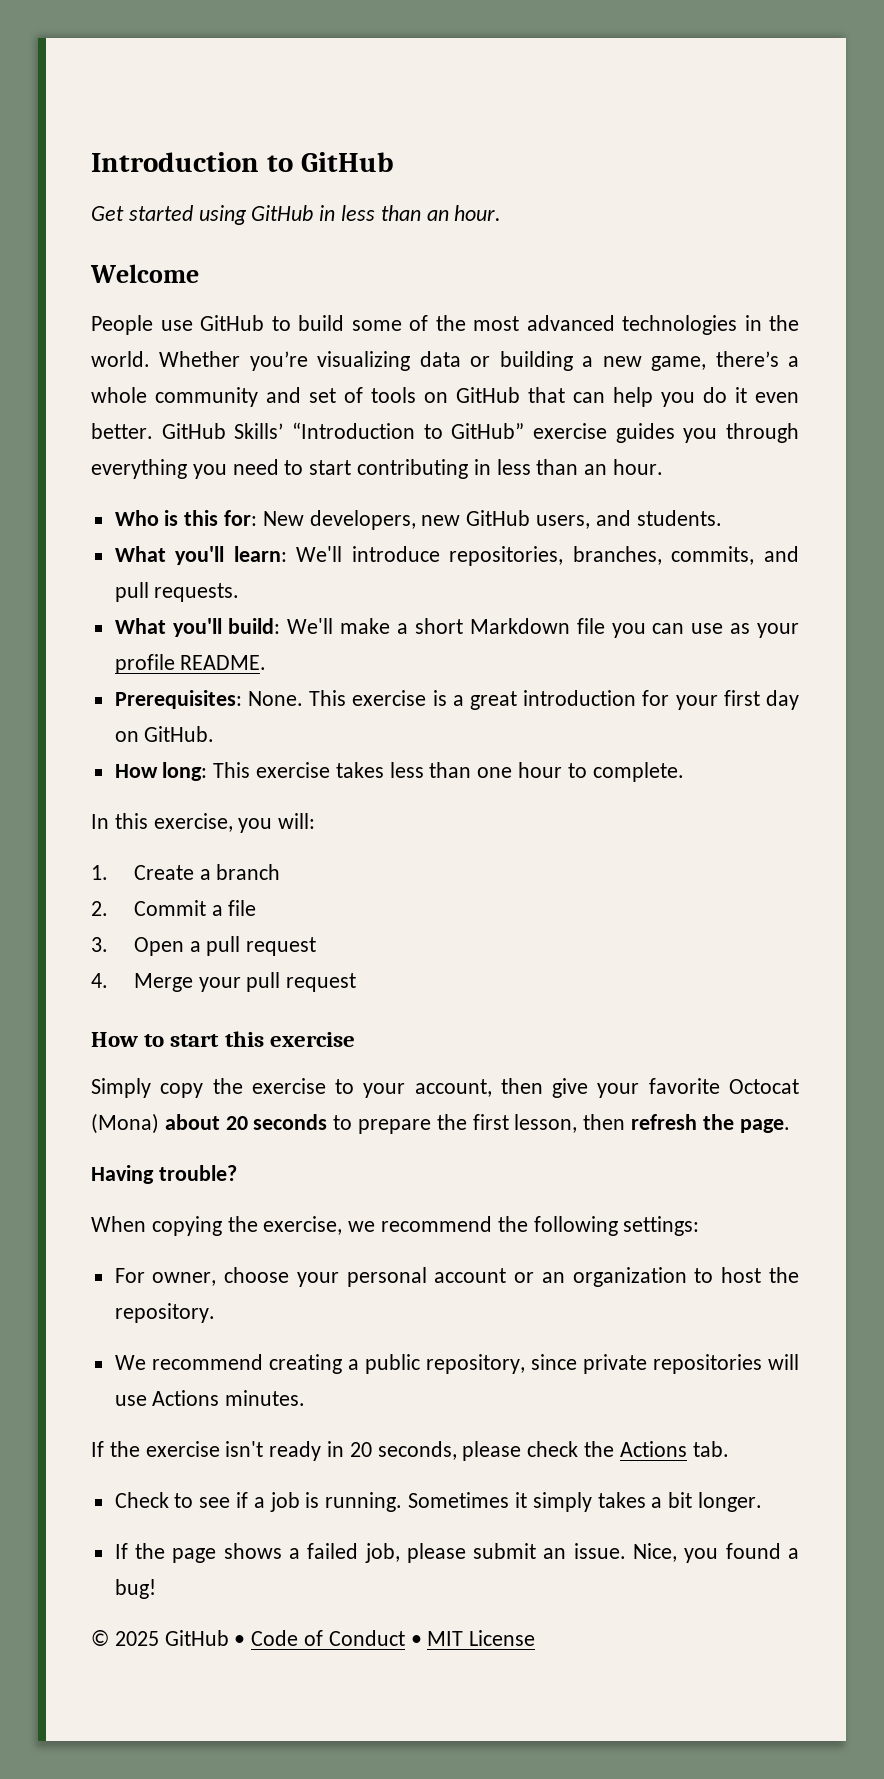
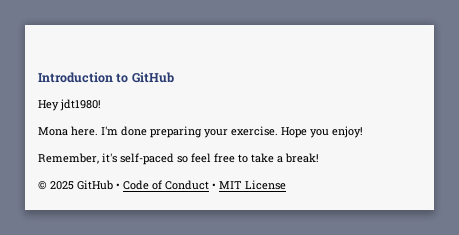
[91,205,502,225] [90,264,199,283] [91,315,799,335] [91,351,799,371] [91,387,799,407] [91,422,799,443] [91,459,664,479] [114,510,722,530] [114,546,799,566] [114,582,240,602] [114,618,800,638] [114,654,267,674] [114,690,799,710] [114,726,215,742] [114,762,684,782] [91,813,316,833] [91,864,281,880] [91,900,257,916] [91,936,317,956] [91,972,357,992] [91,1031,355,1047] [91,1078,799,1098] [91,1113,790,1134] [91,1165,237,1184] [91,1216,700,1236] [114,1267,799,1287] [114,1303,215,1323] [114,1354,799,1374] [114,1390,306,1406] [91,1441,729,1461] [114,1492,762,1512] [114,1543,800,1563] [114,1579,156,1599] Get started using GitHub in less than an hour. // Welcome // People use GitHub to build some of the most advanced technologies in the world. Whether you’re visualizing data or building a new game, there’s a whole community and set of tools on GitHub that can help you do it even better. GitHub Skills’ “Introduction to GitHub” exercise guides you through everything you need to start contributing in less than an hour. // Who is this for: New developers, new GitHub users, and students. // What you'll learn: We'll introduce repositories, branches, commits, and pull requests. // What you'll build: We'll make a short Markdown file you can use as your profile README. // Prerequisites: None. This exercise is a great introduction for your first day on GitHub. // How long: This exercise takes less than one hour to complete. // In this exercise, you will: // 1. Create a branch // 2. Commit a file // 3. Open a pull request // 4. Merge your pull request // How to start this exercise // Simply copy the exercise to your account, then give your favorite Octocat (Mona) about 20 seconds to prepare the first lesson, then refresh the page. // Having trouble? // When copying the exercise, we recommend the following settings: // For owner, choose your personal account or an organization to host the repository. // We recommend creating a public repository, since private repositories will use Actions minutes. // If the exercise isn't ready in 20 seconds, please check the Actions tab. // Check to see if a job is running. Sometimes it simply takes a bit longer. // If the page shows a failed job, please submit an issue. Nice, you found a bug! -> [38,99,101,111] [38,126,363,138] [38,153,319,165] Hey jdt1980! // Mona here. I'm done preparing your exercise. Hope you enjoy! // Remember, it's self-paced so feel free to take a break!

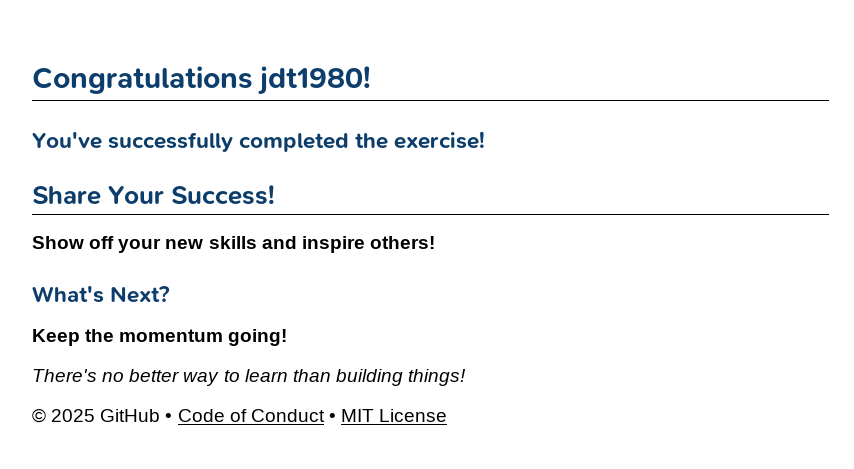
[38,72,174,83] [38,99,101,111] [38,126,363,138] [38,153,319,165] Introduction to GitHub // Hey jdt1980! // Mona here. I'm done preparing your exercise. Hope you enjoy! // Remember, it's self-paced so feel free to take a break! -> [32,66,372,95] [32,131,486,152] [32,185,276,205] [32,236,435,253] [32,286,171,303] [32,329,288,346] [32,369,467,386] Congratulations jdt1980! // You've successfully completed the exercise! // Share Your Success! // Show off your new skills and inspire others! // What's Next? // Keep the momentum going! // There's no better way to learn than building things!

